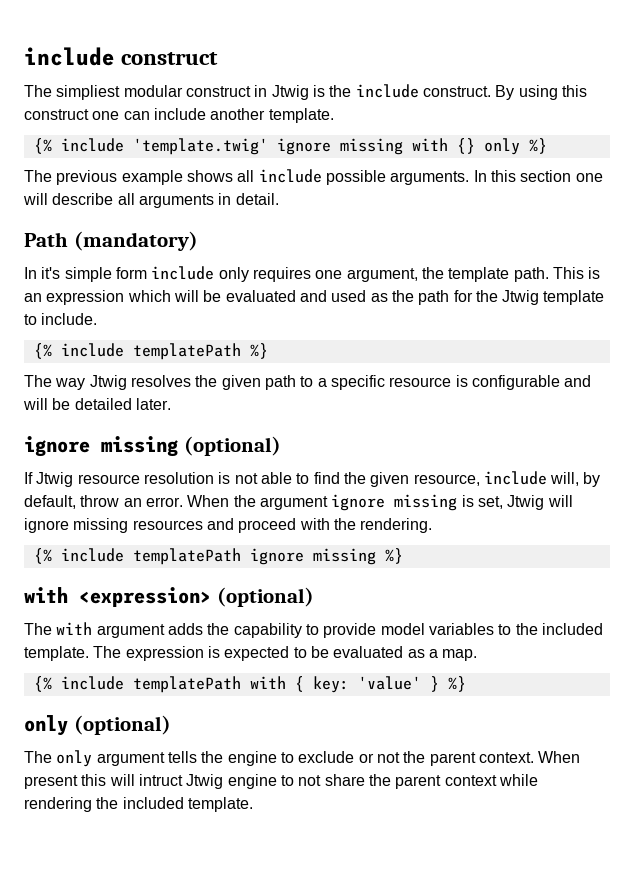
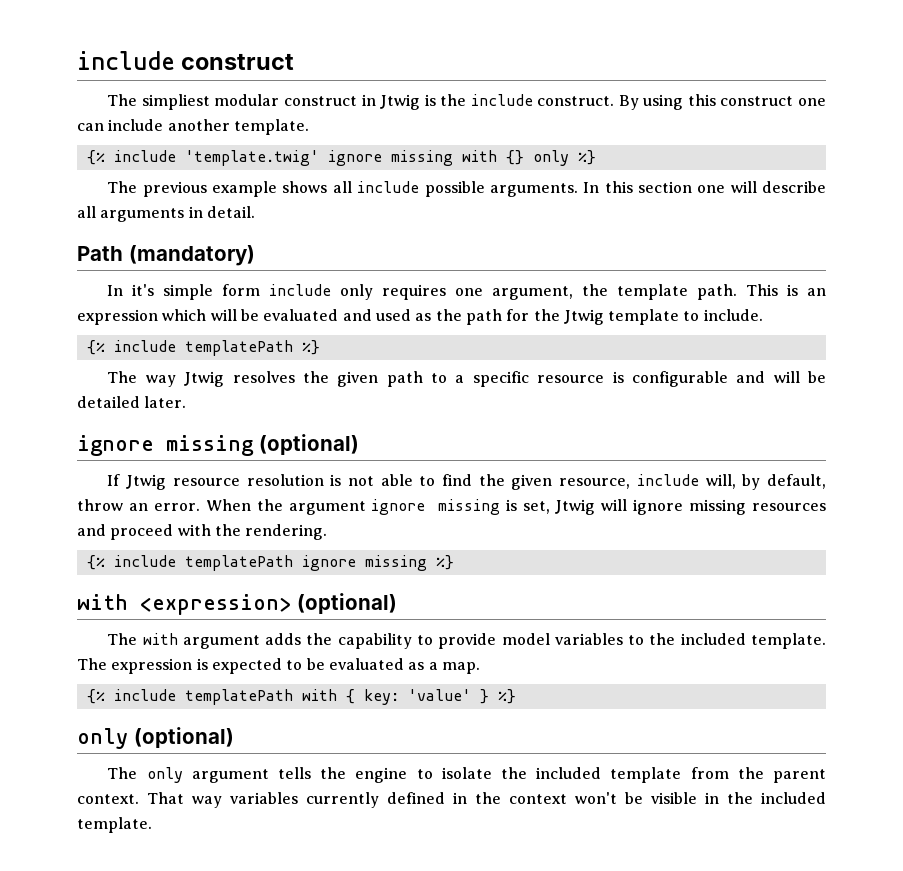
[298,751,581,766] [24,774,538,789] [24,797,92,812] exclude or not the parent context. When present this will intruct Jtwig engine to not share the parent context while rendering -> [441,767,826,783] [77,792,719,808] isolate the included template from the parent context. That way variables currently defined in the context won't be visible in

